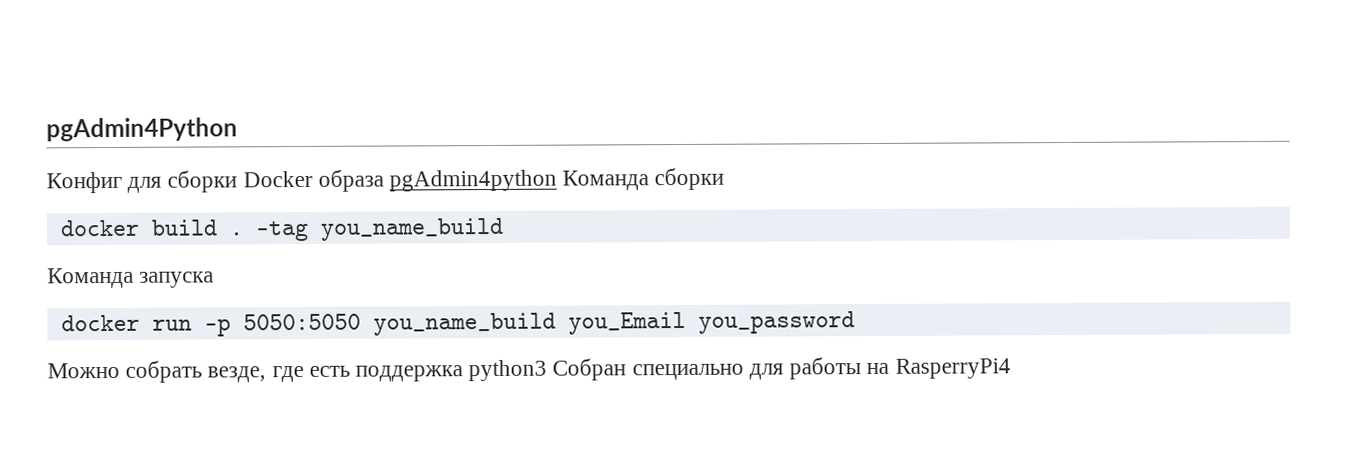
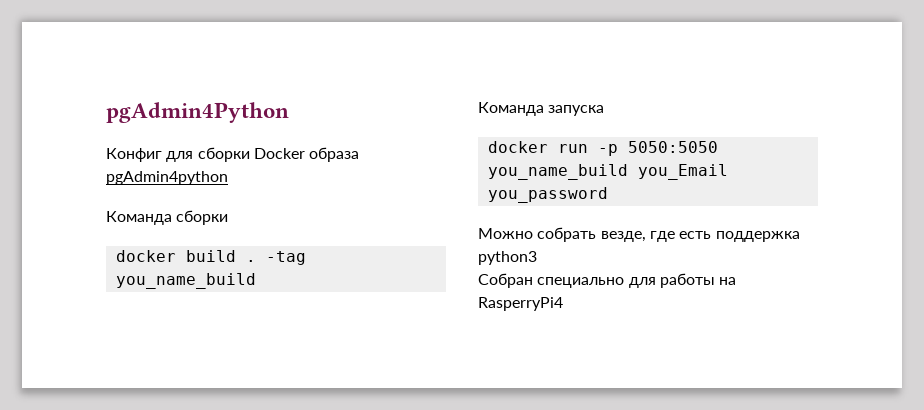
(558, 180) none -> (228, 178) //
(548, 370) none -> (537, 258) //

